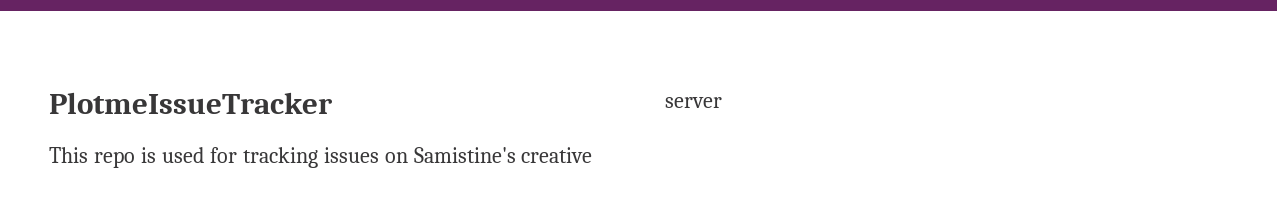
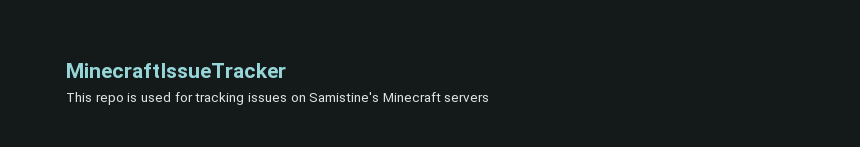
[49,92,333,114] PlotmeIssueTracker -> [66,63,286,78] MinecraftIssueTracker
[521,147,593,163] [665,97,722,108] creative server -> [382,92,490,102] Minecraft servers

